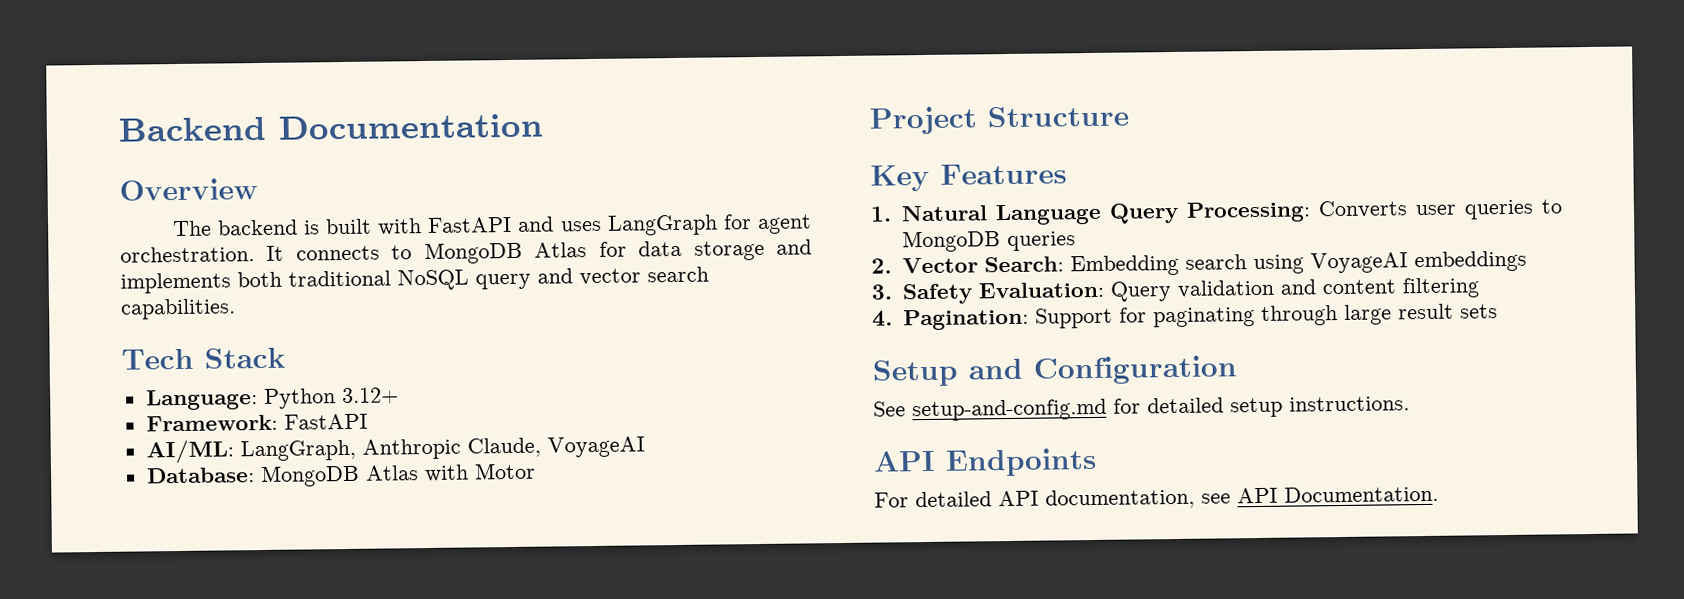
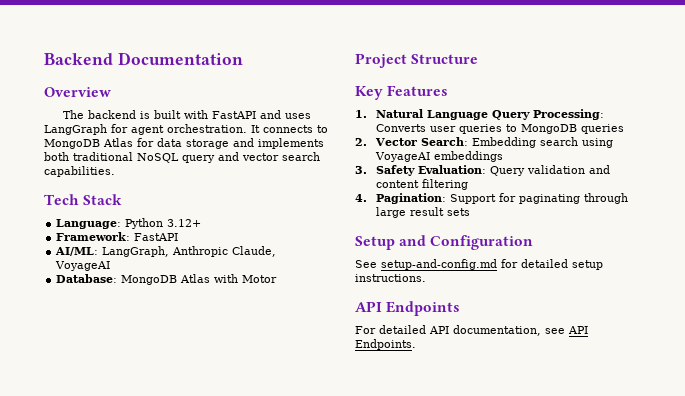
[1284,485,1439,503] Documentation. -> [355,339,416,350] Endpoints.

